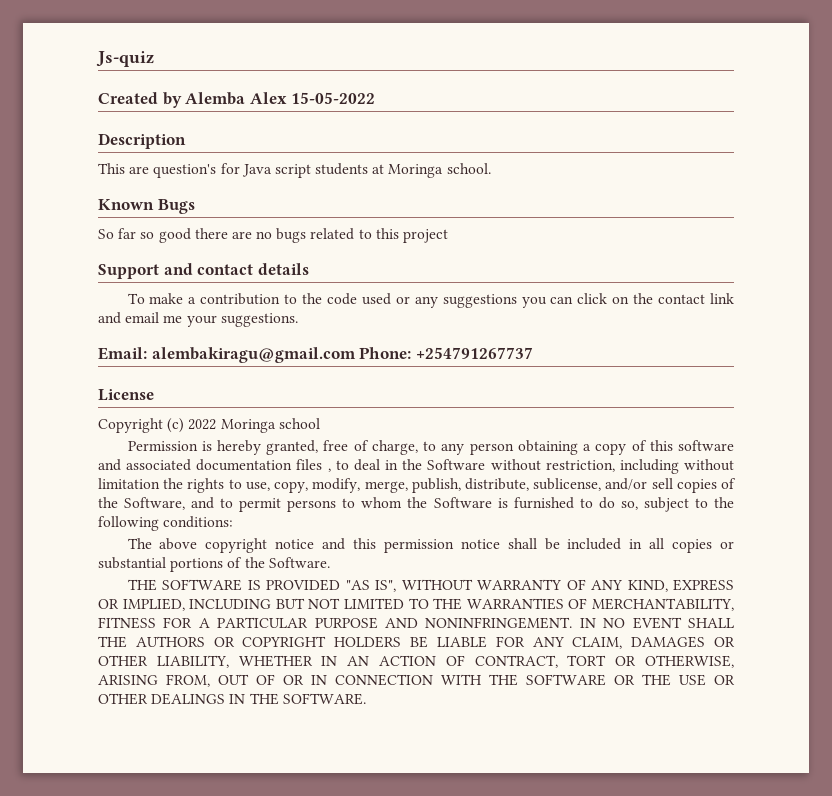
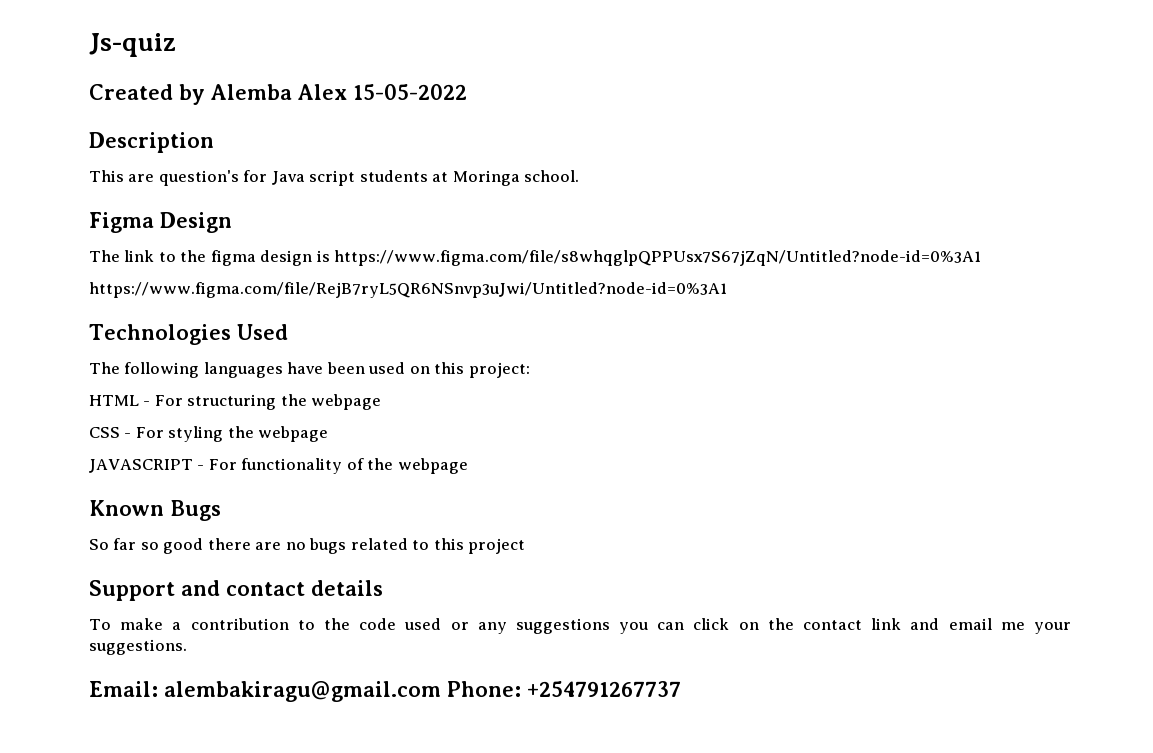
(491, 168) none -> [89,212,232,233] [89,250,982,266] [89,282,727,298] [89,324,288,345] [89,362,530,378] [89,394,382,410] [89,426,329,442] [89,458,468,474] // Figma Design // The link to the figma design is https://www.figma.com/file/s8whqglpQPPUsx7S67jZqN/Untitled?node-id=0%3A1 // https://www.figma.com/file/RejB7ryL5QR6NSnvp3uJwi/Untitled?node-id=0%3A1 // Technologies Used // The following languages have been used on this project: // HTML - For structuring the webpage // CSS - For styling the webpage // JAVASCRIPT - For functionality of the webpage
[98,389,154,401] [98,418,320,433] [127,440,734,455] [98,459,734,474] [98,478,736,493] [98,497,734,512] [98,516,234,531] [127,538,734,553] [98,557,330,572] [127,579,734,592] [98,598,735,611] [98,617,734,629] [98,636,735,649] [98,655,734,668] [98,674,735,687] [98,693,366,705] // License // Copyright (c) 2022 Moringa school // Permission is hereby granted, free of charge, to any person obtaining a copy of this software and associated documentation files , to deal in the Software without restriction, including without limitation the rights to use, copy, modify, merge, publish, distribute, sublicense, and/or sell copies of the Software, and to permit persons to whom the Software is furnished to do so, subject to the following conditions: // The above copyright notice and this permission notice shall be included in all copies or substantial portions of the Software. // THE SOFTWARE IS PROVIDED "AS IS", WITHOUT WARRANTY OF ANY KIND, EXPRESS OR IMPLIED, INCLUDING BUT NOT LIMITED TO THE WARRANTIES OF MERCHANTABILITY, FITNESS FOR A PARTICULAR PURPOSE AND NONINFRINGEMENT. IN NO EVENT SHALL THE AUTHORS OR COPYRIGHT HOLDERS BE LIABLE FOR ANY CLAIM, DAMAGES OR OTHER LIABILITY, WHETHER IN AN ACTION OF CONTRACT, TORT OR OTHERWISE, ARISING FROM, OUT OF OR IN CONNECTION WITH THE SOFTWARE OR THE USE OR OTHER DEALINGS IN THE SOFTWARE. -> (681, 689) none

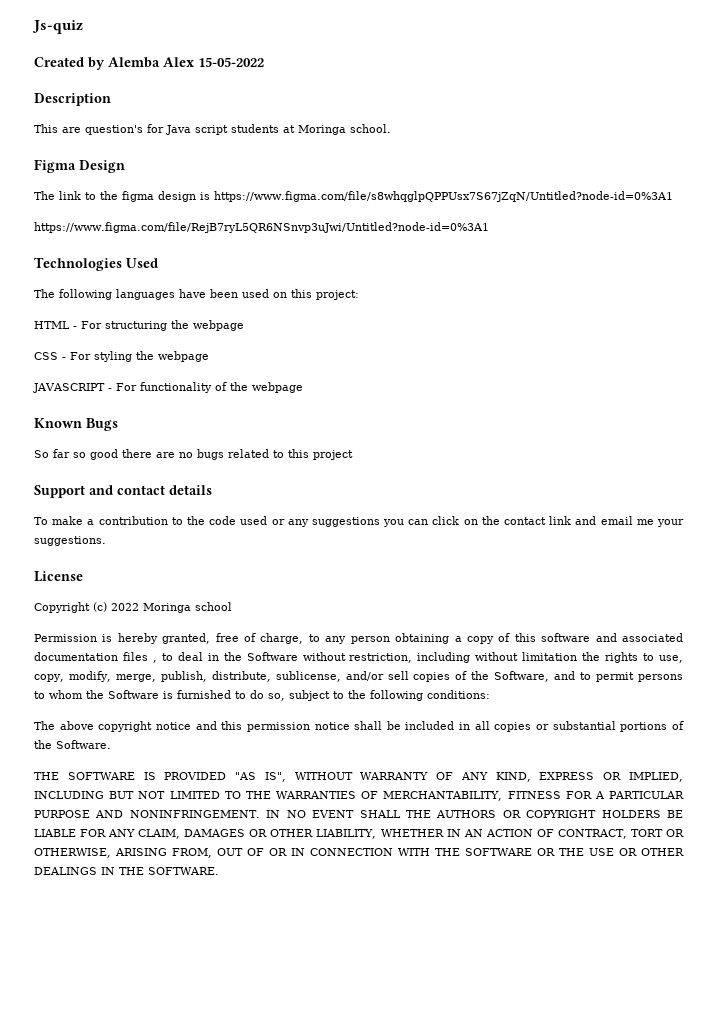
[89,681,681,702] Email: alembakiragu@gmail.com Phone: +254791267737 -> [34,571,83,582] [34,602,232,613] [34,633,684,644] [34,652,683,663] [34,671,683,682] [34,690,490,701] [34,721,684,732] [34,740,111,749] [34,772,683,782] [34,791,684,801] [34,810,683,818] [34,829,685,839] [34,848,684,858] [34,867,219,875] License // Copyright (c) 2022 Moringa school // Permission is hereby granted, free of charge, to any person obtaining a copy of this software and associated documentation files , to deal in the Software without restriction, including without limitation the rights to use, copy, modify, merge, publish, distribute, sublicense, and/or sell copies of the Software, and to permit persons to whom the Software is furnished to do so, subject to the following conditions: // The above copyright notice and this permission notice shall be included in all copies or substantial portions of the Software. // THE SOFTWARE IS PROVIDED "AS IS", WITHOUT WARRANTY OF ANY KIND, EXPRESS OR IMPLIED, INCLUDING BUT NOT LIMITED TO THE WARRANTIES OF MERCHANTABILITY, FITNESS FOR A PARTICULAR PURPOSE AND NONINFRINGEMENT. IN NO EVENT SHALL THE AUTHORS OR COPYRIGHT HOLDERS BE LIABLE FOR ANY CLAIM, DAMAGES OR OTHER LIABILITY, WHETHER IN AN ACTION OF CONTRACT, TORT OR OTHERWISE, ARISING FROM, OUT OF OR IN CONNECTION WITH THE SOFTWARE OR THE USE OR OTHER DEALINGS IN THE SOFTWARE.

